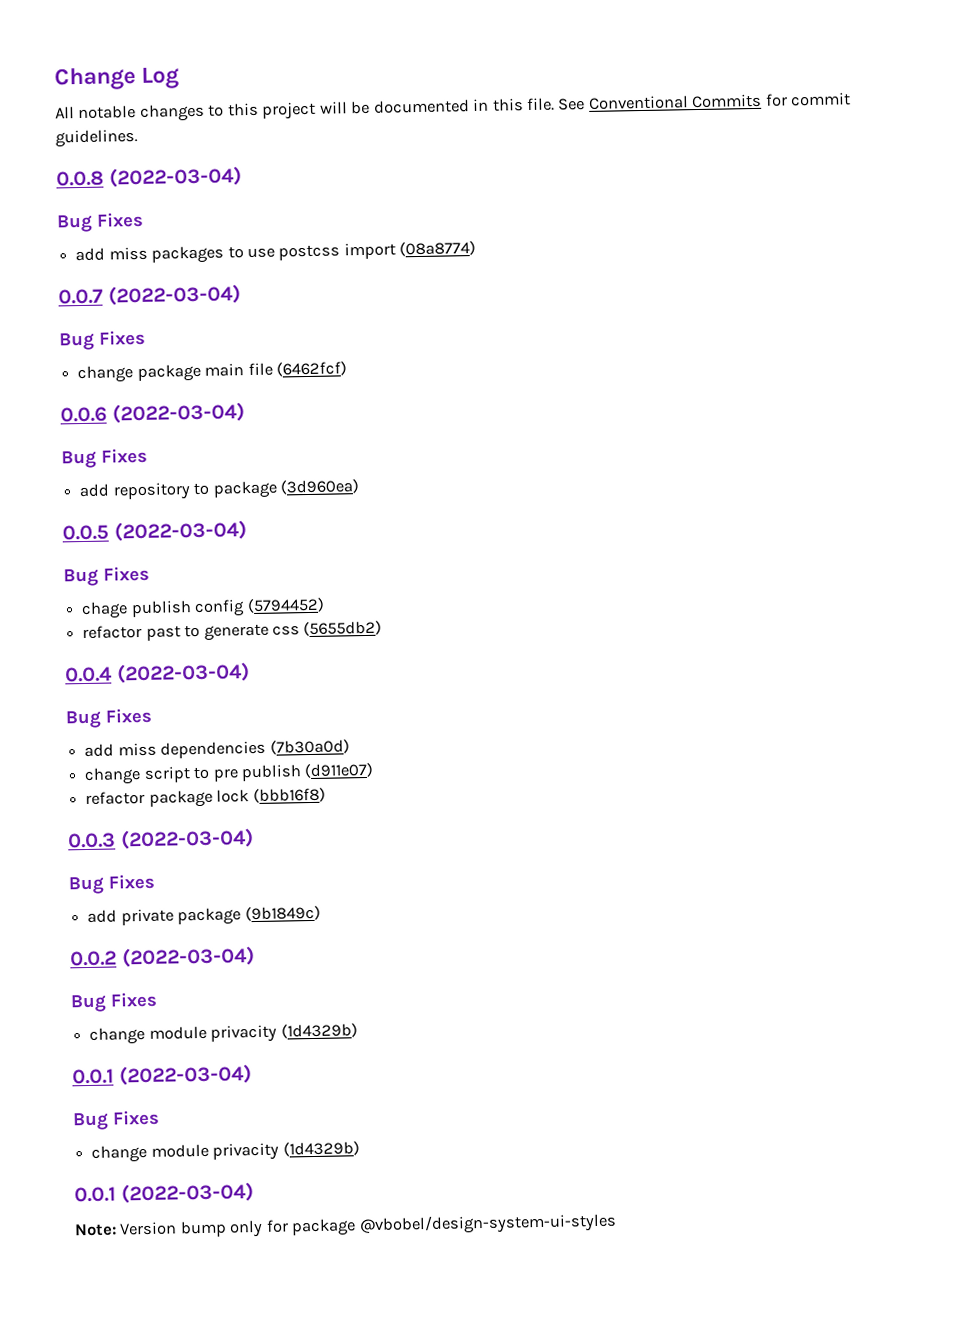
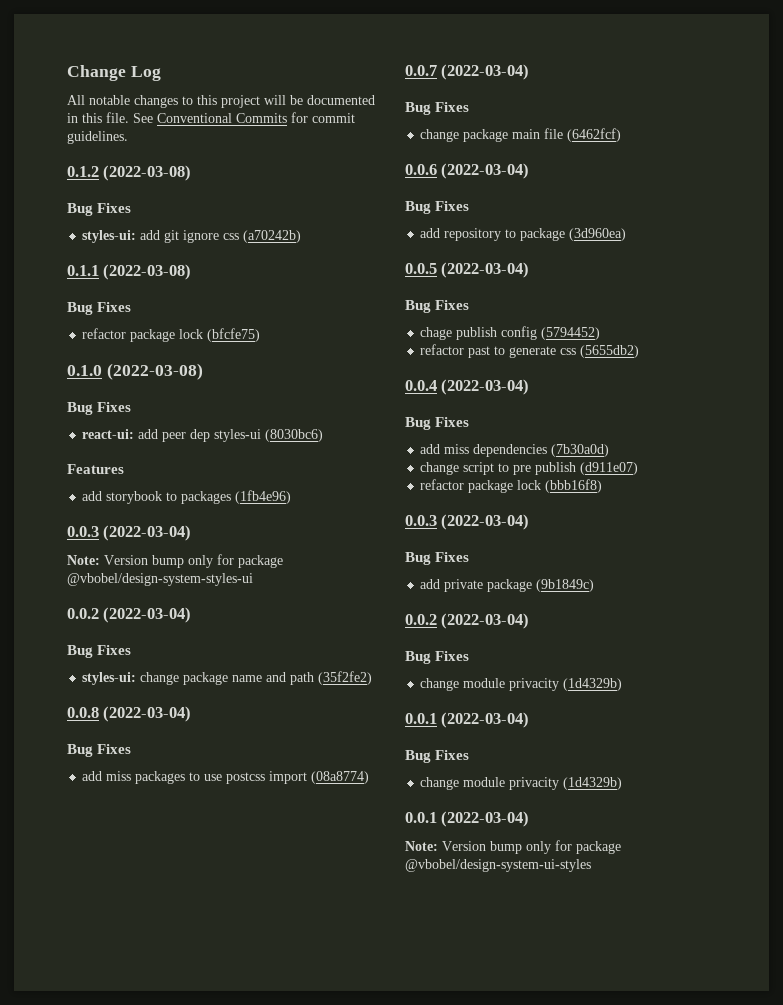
(138, 138) none -> [67,165,192,181] [67,203,132,216] [82,230,302,243] [67,264,192,280] [67,302,132,315] [82,328,261,342] [67,363,203,380] [67,402,132,415] [82,429,324,442] [67,464,124,474] [82,490,292,504] [67,525,192,541] [67,554,283,568] [67,573,253,586] [67,607,192,623] [67,645,132,658] [82,671,373,685] // 0.1.2 (2022-03-08) // Bug Fixes // styles-ui: add git ignore css (a70242b) // 0.1.1 (2022-03-08) // Bug Fixes // refactor package lock (bfcfe75) // 0.1.0 (2022-03-08) // Bug Fixes // react-ui: add peer dep styles-ui (8030bc6) // Features // add storybook to packages (1fb4e96) // 0.0.3 (2022-03-04) // Note: Version bump only for package @vbobel/design-system-styles-ui // 0.0.2 (2022-03-04) // Bug Fixes // styles-ui: change package name and path (35f2fe2)

